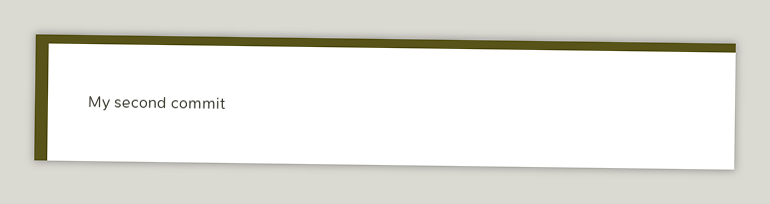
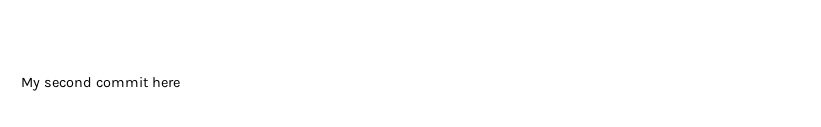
(227, 103) none -> [151,77,180,88] here

